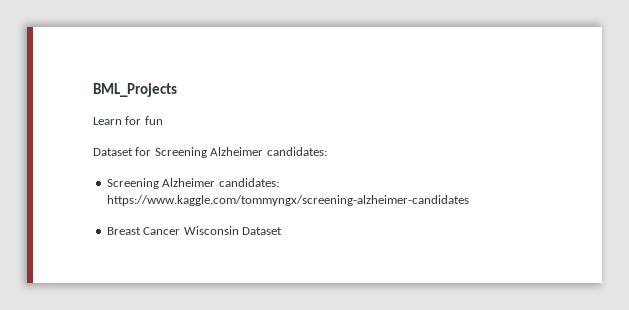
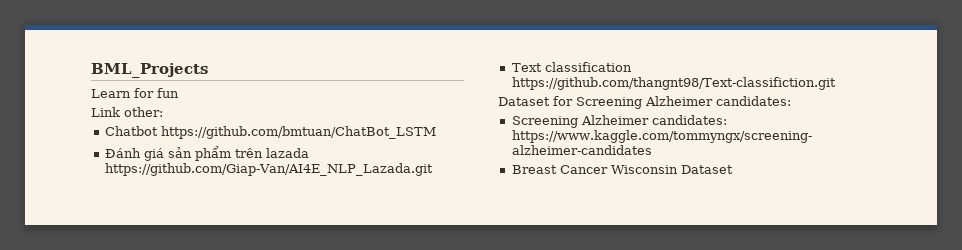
(163, 120) none -> [91,107,163,117] [104,126,436,139] [104,145,309,161] [104,163,433,176] [511,62,632,72] [511,77,836,90] // Link other: // Chatbot https://github.com/bmtuan/ChatBot_LSTM // Đánh giá sản phẩm trên lazada https://github.com/Giap-Van/AI4E_NLP_Lazada.git // Text classification https://github.com/thangnt98/Text-classifiction.git

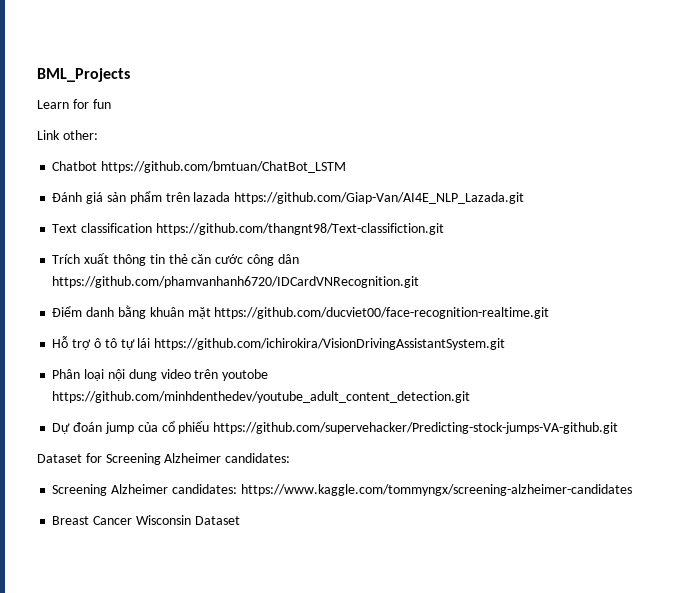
(836, 83) none -> [52,253,299,266] [52,276,420,288] [52,305,550,319] [52,336,506,350] [52,369,269,381] [52,391,471,403] [52,421,619,434] // Trích xuất thông tin thẻ căn cước công dân https://github.com/phamvanhanh6720/IDCardVNRecognition.git // Điểm danh bằng khuân mặt https://github.com/ducviet00/face-recognition-realtime.git // Hỗ trợ ô tô tự lái https://github.com/ichirokira/VisionDrivingAssistantSystem.git // Phân loại nội dung video trên youtobe https://github.com/minhdenthedev/youtube_adult_content_detection.git // Dự đoán jump của cổ phiếu https://github.com/supervehacker/Predicting-stock-jumps-VA-github.git

